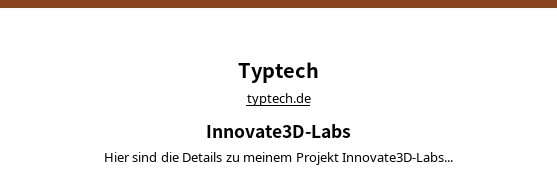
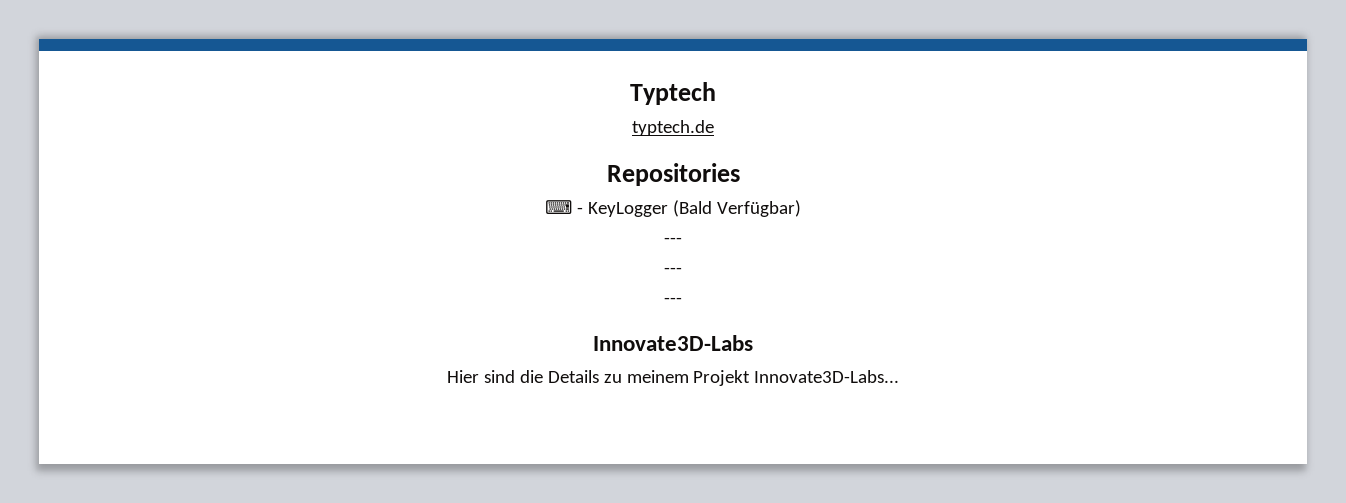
(311, 99) none -> [606,163,740,186] [545,200,801,217] [664,237,682,244] [664,267,682,274] [664,297,682,304] // Repositories // ⌨ - KeyLogger (Bald Verfügbar) // --- // --- // ---

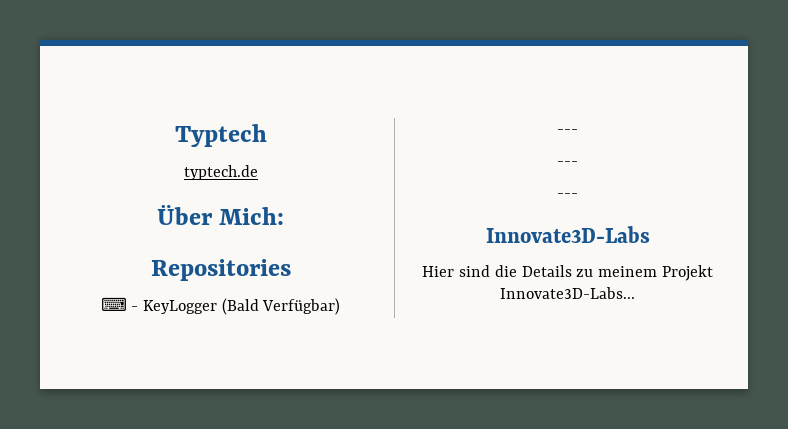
(714, 128) none -> [156,205,285,225] // Über Mich:

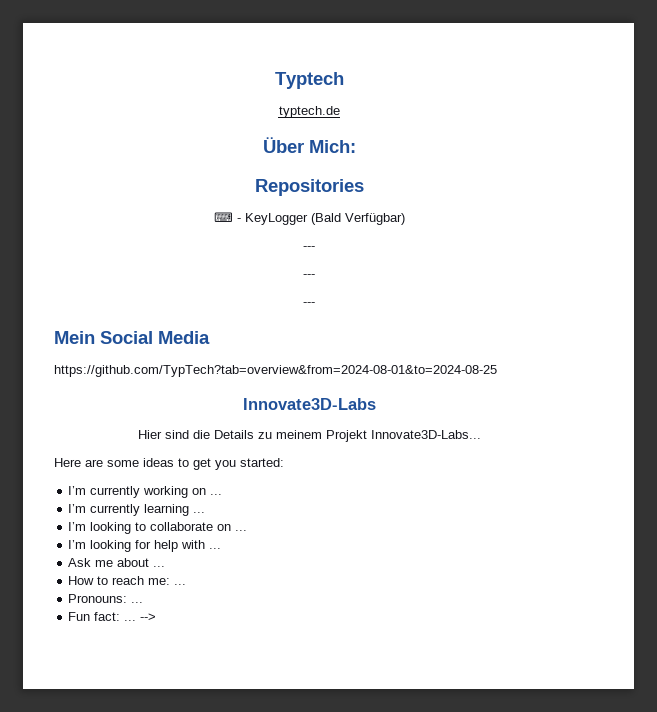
(578, 195) none -> [54,331,210,344] [54,365,497,377] // Mein Social Media // https://github.com/TypTech?tab=overview&from=2024-08-01&to=2024-08-25
(635, 293) none -> [54,458,284,470] [68,486,223,498] [68,504,206,516] [68,522,248,534] [68,540,222,552] [68,558,166,567] [68,576,187,585] [68,594,144,603] [68,612,157,621] // Here are some ideas to get you started: // I’m currently working on ... // I’m currently learning ... // I’m looking to collaborate on ... // I’m looking for help with ... // Ask me about ... // How to reach me: ... // Pronouns: ... // Fun fact: ... -->

